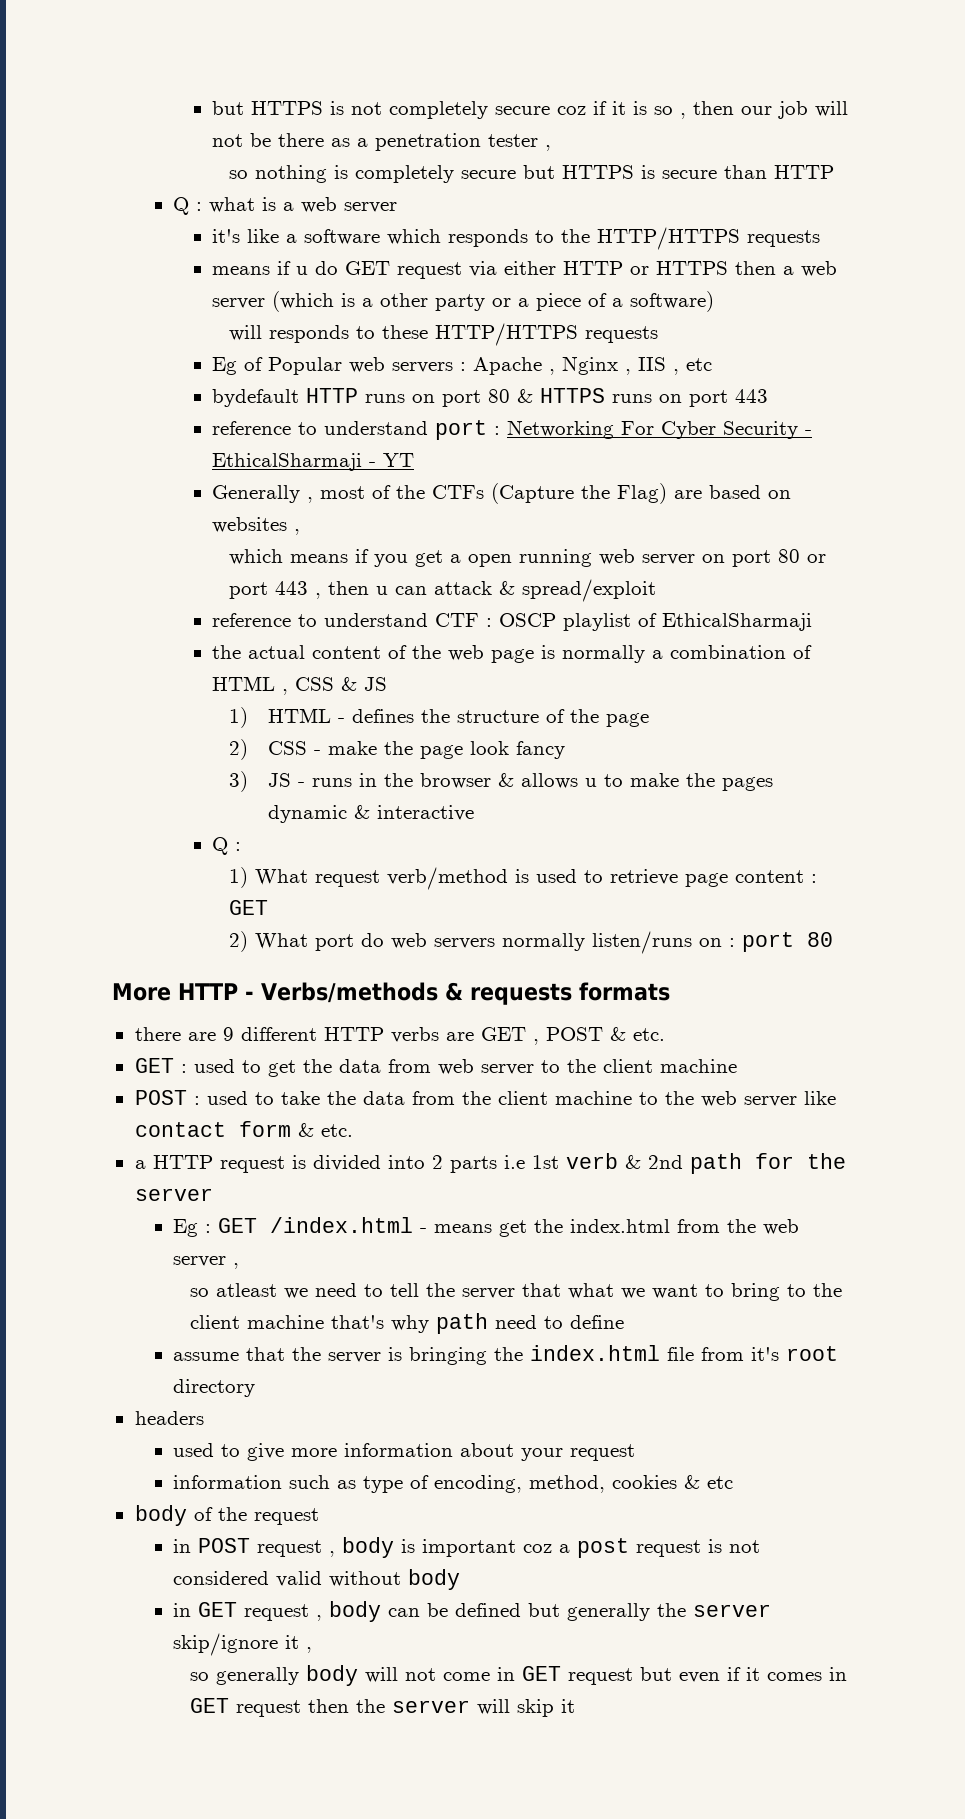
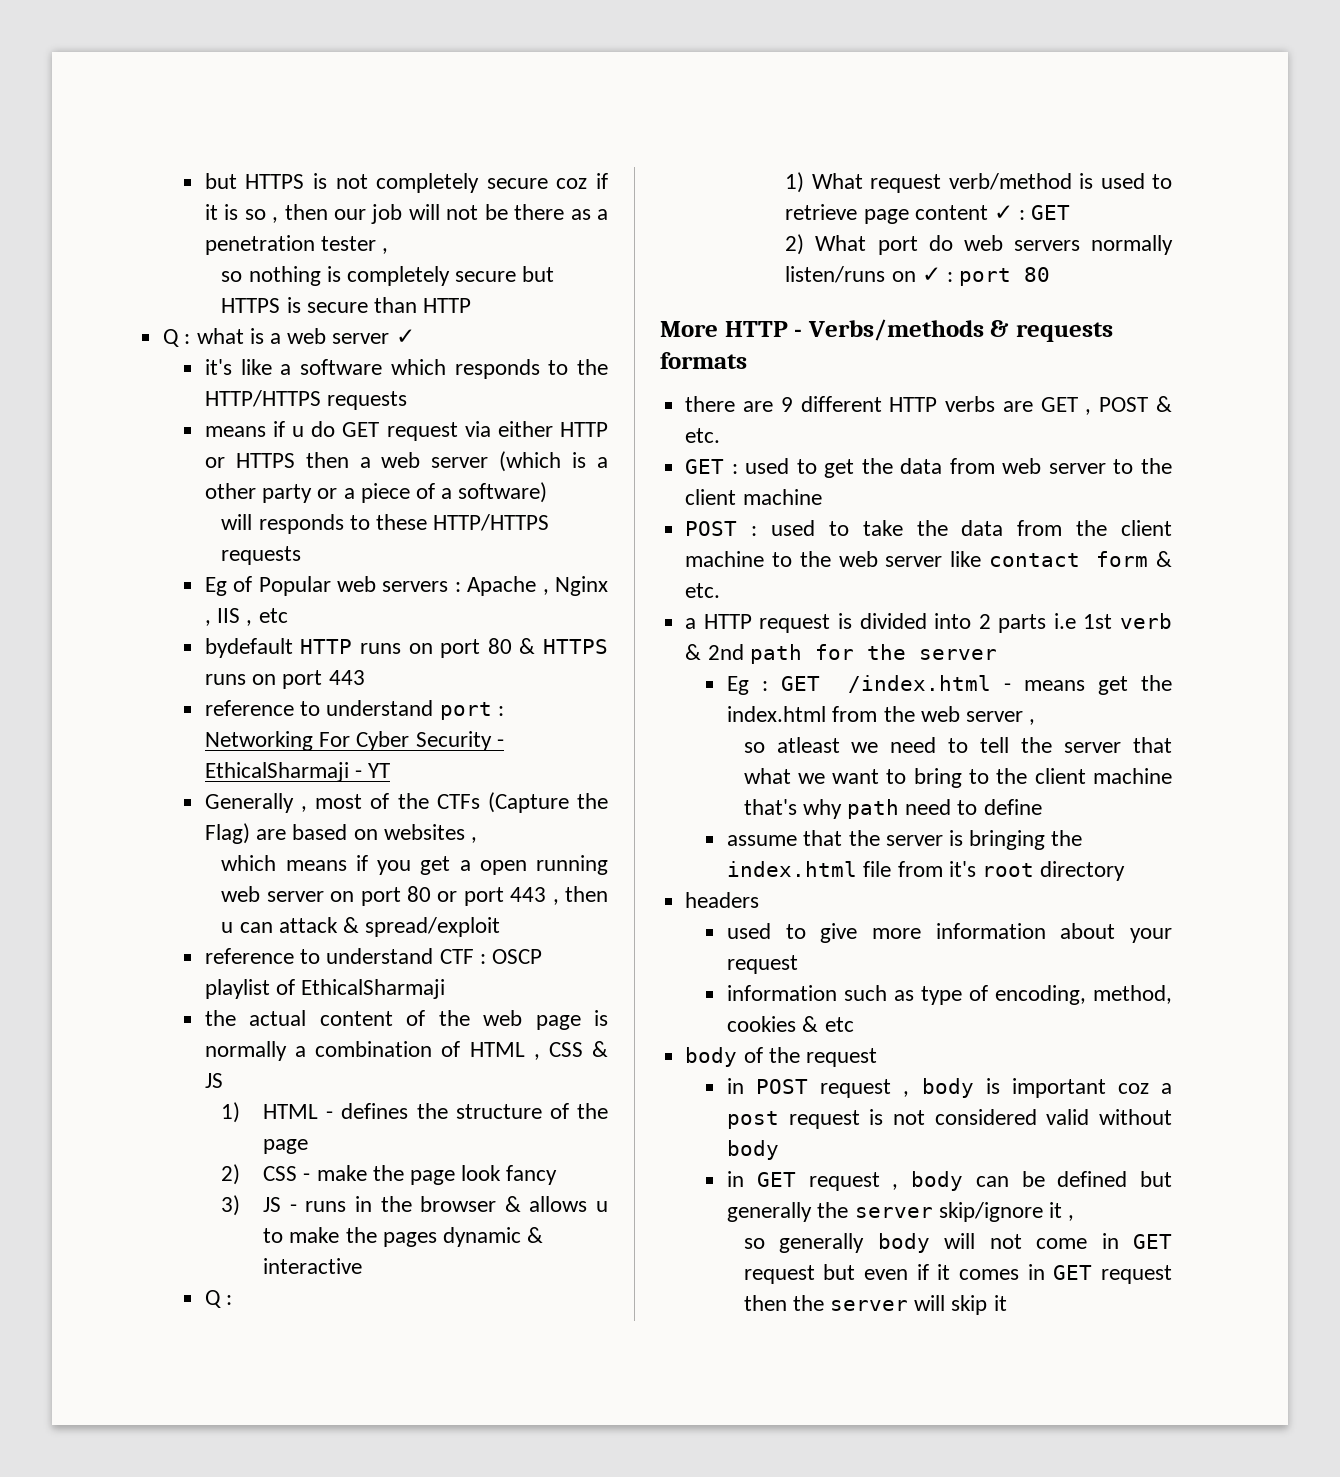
(398, 207) none -> [395,329,415,344] ✓
(804, 876) none -> [993,205,1013,220] ✓
(722, 942) none -> [921,267,941,282] ✓

